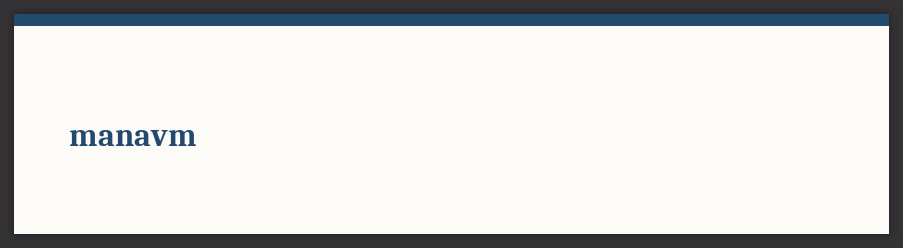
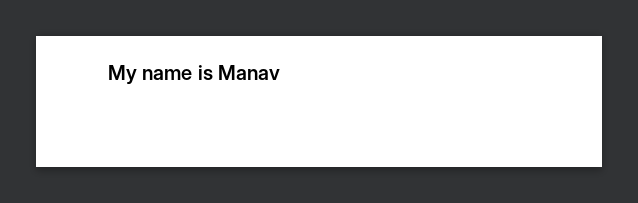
[69,130,197,146] manavm -> [108,65,281,85] My name is Manav

